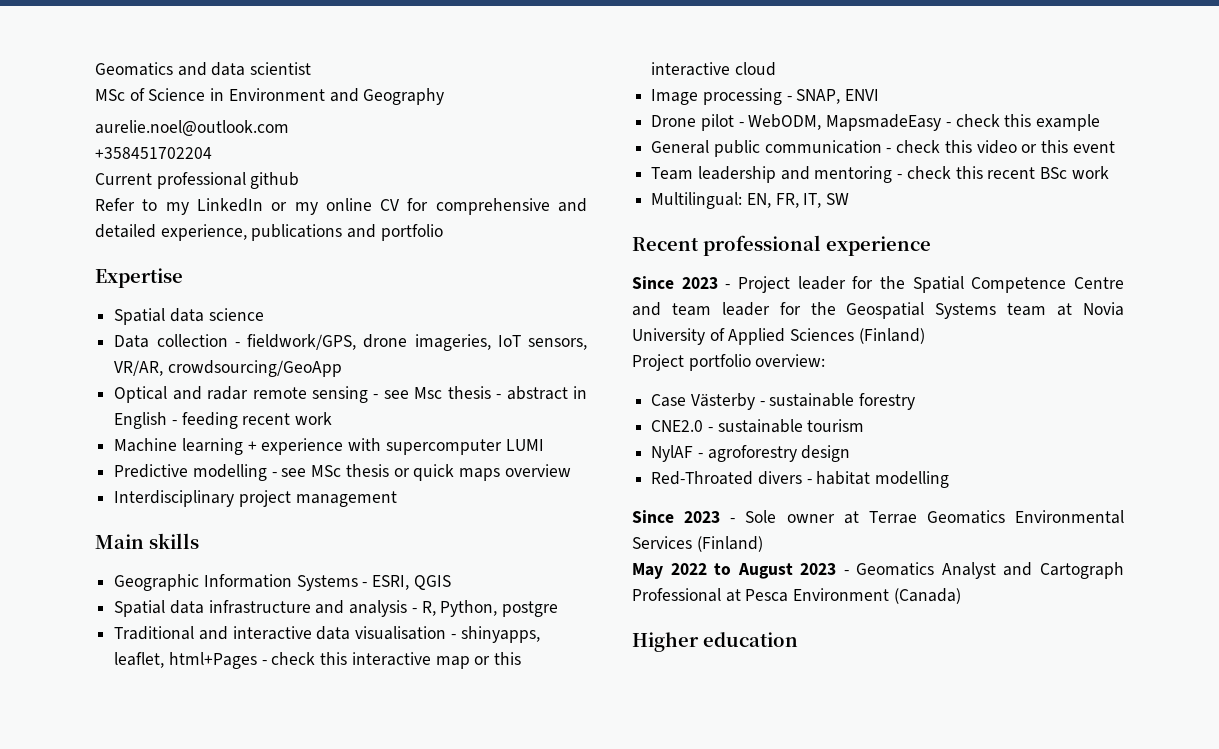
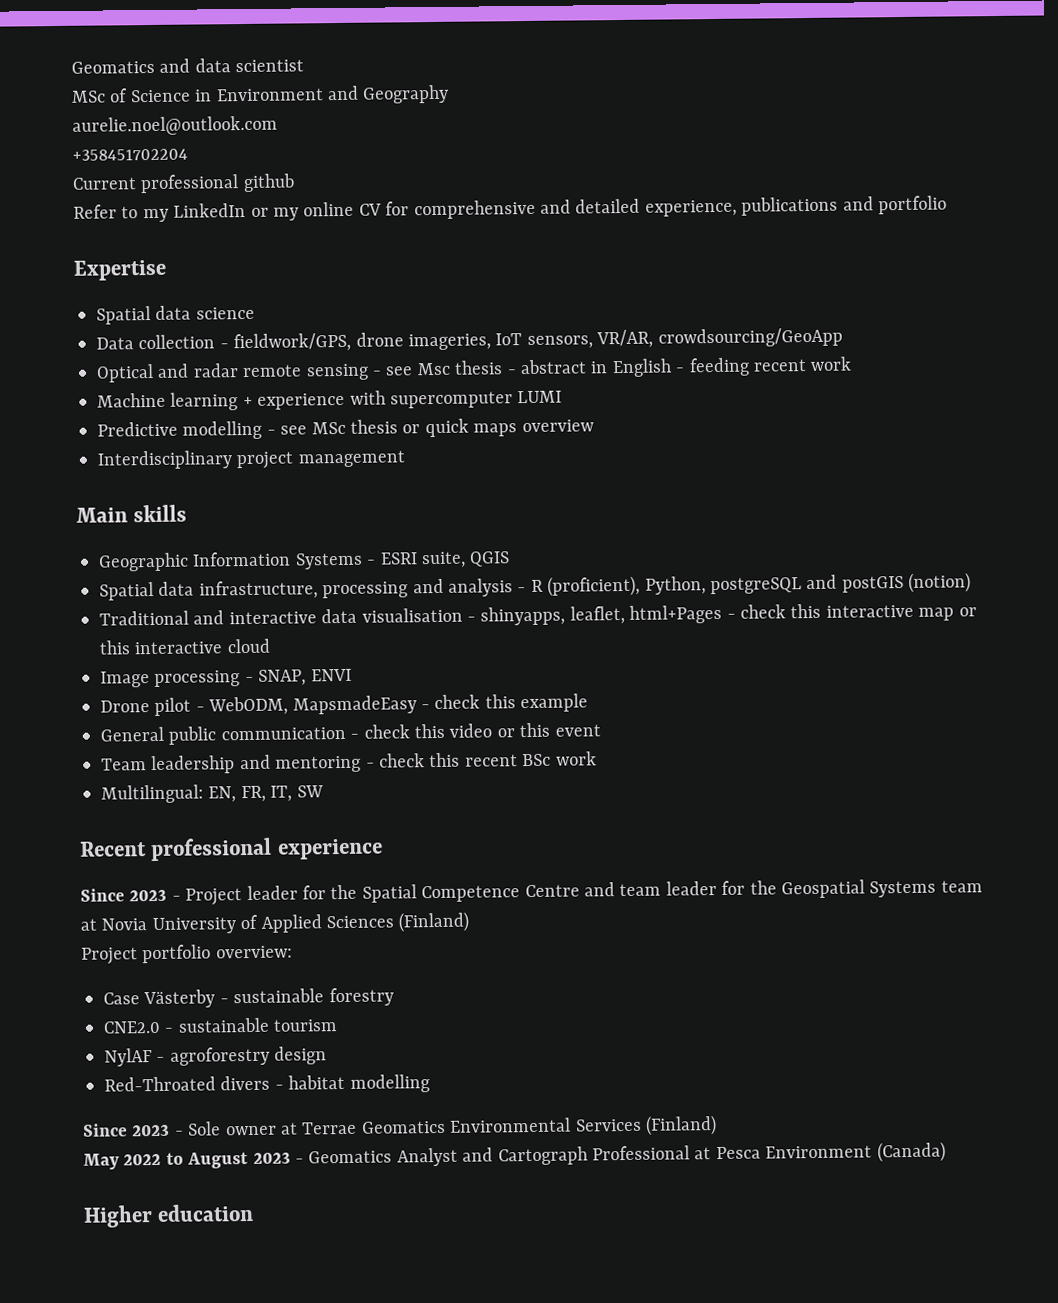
[372,575,410,590] ESRI, -> [379,551,466,569] ESRI suite,
[208,600,311,614] infrastructure -> [198,580,409,600] infrastructure, processing
[421,600,559,617] R, Python, postgre -> [530,572,972,597] R (proficient), Python, postgreSQL and postGIS (notion)

